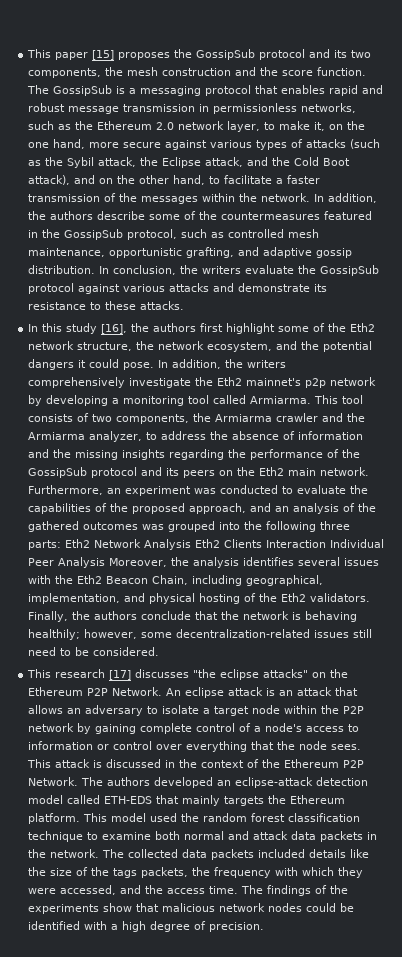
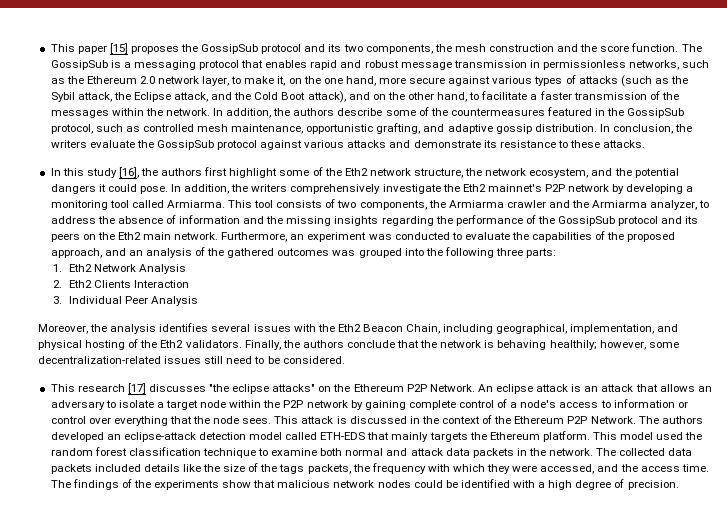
[305,378,327,388] p2p -> [545,184,566,192] P2P
(62, 545) none -> [53,264,63,272] // 1.
(192, 544) none -> [53,280,63,288] // 2.
(327, 544) none -> [53,296,63,304] // 3.
(106, 562) none -> (198, 301) //

